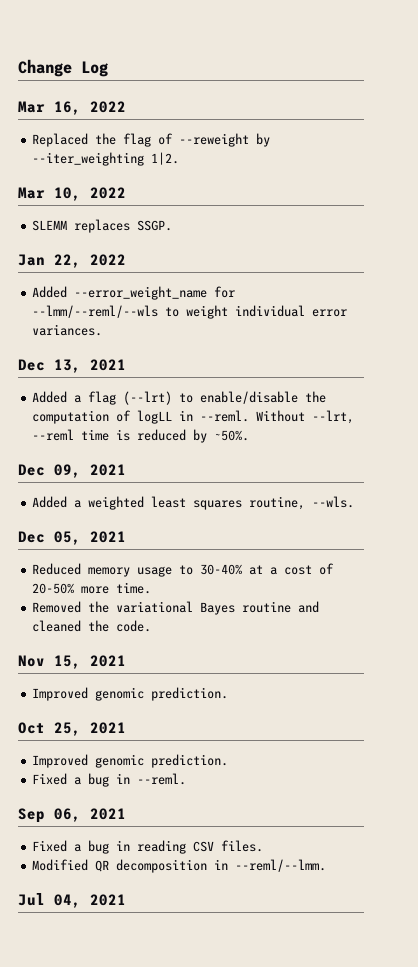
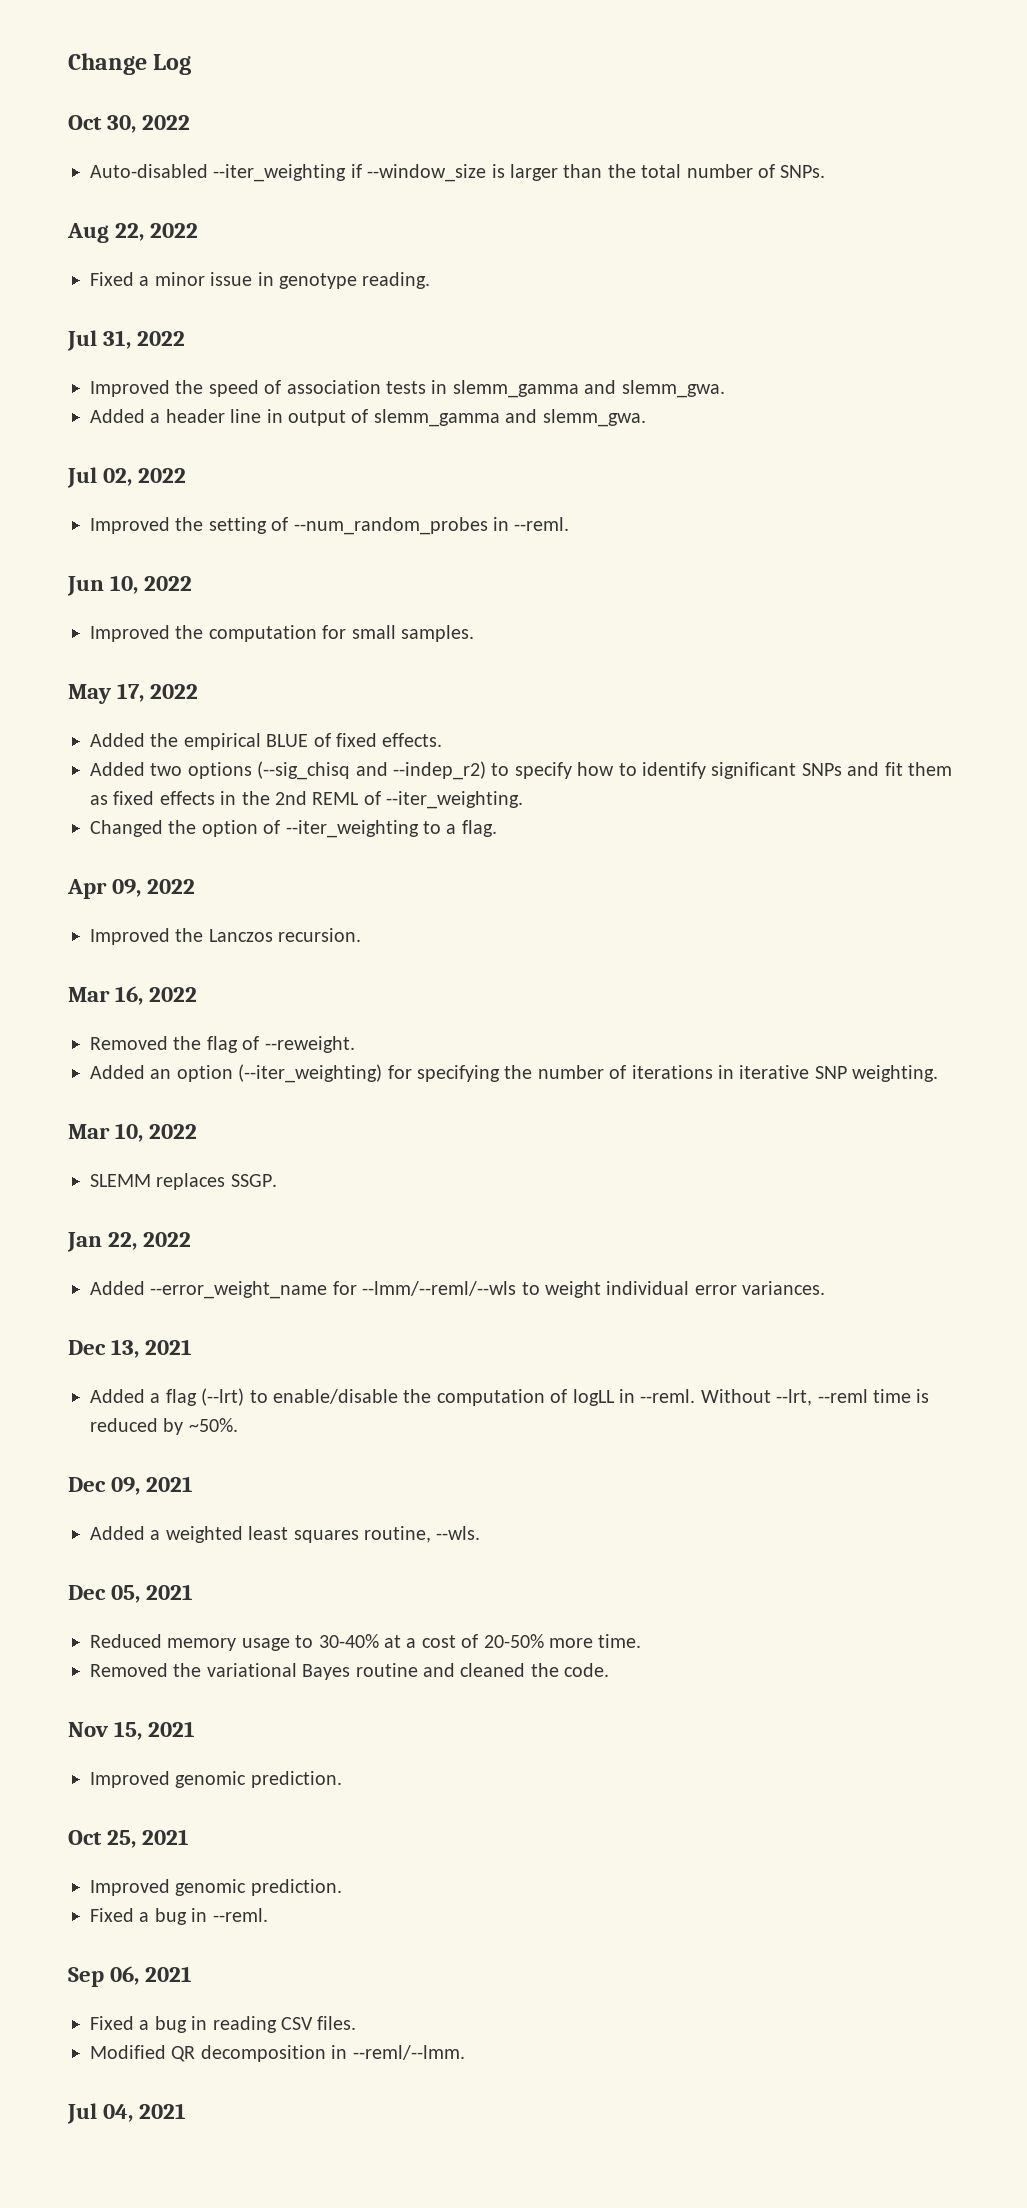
(108, 69) none -> [68,115,191,133] [90,164,826,182] [67,223,199,243] [90,272,431,289] [67,330,186,351] [90,380,725,398] [90,409,646,427] [67,467,187,488] [90,517,570,535] [67,575,193,596] [90,625,474,642] [68,683,199,704] [90,733,443,750] [90,761,952,780] [90,791,524,809] [90,820,497,838] [67,879,196,899] [90,928,362,945] // Oct 30, 2022 // Auto-disabled --iter_weighting if --window_size is larger than the total number of SNPs. // Aug 22, 2022 // Fixed a minor issue in genotype reading. // Jul 31, 2022 // Improved the speed of association tests in slemm_gamma and slemm_gwa. // Added a header line in output of slemm_gamma and slemm_gwa. // Jul 02, 2022 // Improved the setting of --num_random_probes in --reml. // Jun 10, 2022 // Improved the computation for small samples. // May 17, 2022 // Added the empirical BLUE of fixed effects. // Added two options (--sig_chisq and --indep_r2) to specify how to identify significant SNPs and fit them as fixed effects in the 2nd REML of --iter_weighting. // Changed the option of --iter_weighting to a flag. // Apr 09, 2022 // Improved the Lanczos recursion.
[32,133,89,147] Replaced -> [90,1036,168,1050] Removed
[179,133,271,147] [32,152,180,166] --reweight by --iter_weighting 1|2. -> [264,1036,355,1053] [90,1064,939,1083] --reweight. // Added an option (--iter_weighting) for specifying the number of iterations in iterative SNP weighting.

